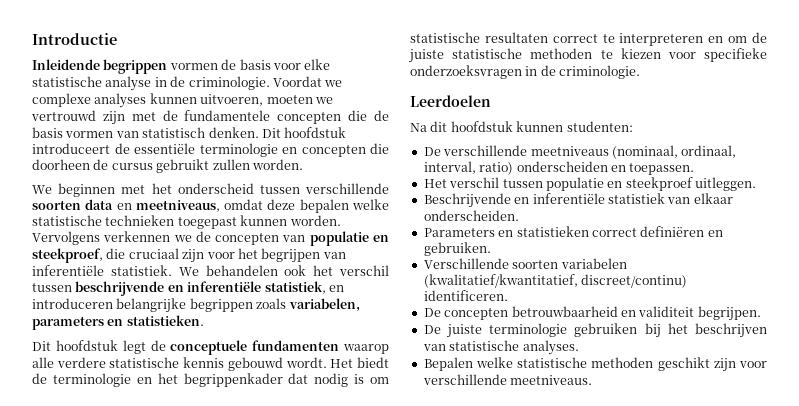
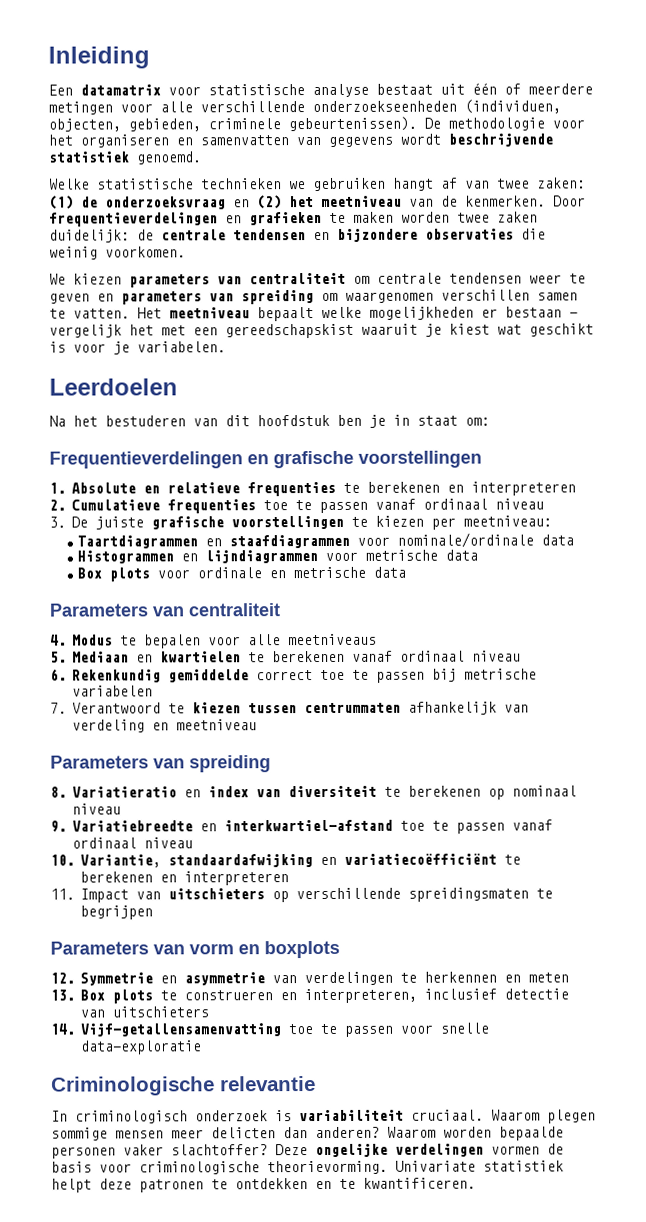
[32,33,117,45] [32,59,331,74] [32,76,343,91] [32,93,333,108] [31,110,389,125] [32,127,347,138] [32,143,389,157] [32,159,303,173] [32,183,389,197] [32,199,389,213] [32,215,341,229] [32,231,389,246] [32,248,346,263] [32,265,389,276] [32,281,344,296] [32,298,360,313] [32,315,204,330] [32,340,389,355] [32,357,390,371] [32,373,389,387] [410,32,767,46] [409,48,767,63] [410,65,641,79] [410,95,491,107] [410,121,633,132] [423,145,737,159] [423,161,695,175] [423,177,756,191] [423,193,733,208] [423,210,519,221] [423,226,723,237] [423,242,491,256] [423,258,627,269] [423,274,688,288] [423,290,508,301] [423,306,761,321] [423,323,767,338] [422,340,579,355] [423,357,767,372] [422,374,593,385] Introductie // Inleidende begrippen vormen de basis voor elke statistische analyse in de criminologie. Voordat we complexe analyses kunnen uitvoeren, moeten we vertrouwd zijn met de fundamentele concepten die de basis vormen van statistisch denken. Dit hoofdstuk introduceert de essentiële terminologie en concepten die doorheen de cursus gebruikt zullen worden. // We beginnen met het onderscheid tussen verschillende soorten data en meetniveaus, omdat deze bepalen welke statistische technieken toegepast kunnen worden. Vervolgens verkennen we de concepten van populatie en steekproef, die cruciaal zijn voor het begrijpen van inferentiële statistiek. We behandelen ook het verschil tussen beschrijvende en inferentiële statistiek, en introduceren belangrijke begrippen zoals variabelen, parameters en statistieken. // Dit hoofdstuk legt de conceptuele fundamenten waarop alle verdere statistische kennis gebouwd wordt. Het biedt de terminologie en het begrippenkader dat nodig is om statistische resultaten correct te interpreteren en om de juiste statistische methoden te kiezen voor specifieke onderzoeksvragen in de criminologie. // Leerdoelen // Na dit hoofdstuk kunnen studenten: // De verschillende meetniveaus (nominaal, ordinaal, interval, ratio) onderscheiden en toepassen. // Het verschil tussen populatie en steekproef uitleggen. // Beschrijvende en inferentiële statistiek van elkaar onderscheiden. // Parameters en statistieken correct definiëren en gebruiken. // Verschillende soorten variabelen (kwalitatief/kwantitatief, discreet/continu) identificeren. // De concepten betrouwbaarheid en validiteit begrijpen. // De juiste terminologie gebruiken bij het beschrijven van statistische analyses. // Bepalen welke statistische methoden geschikt zijn voor verschillende meetniveaus. -> [48,46,150,69] [48,82,593,98] [48,99,561,115] [48,116,585,132] [48,133,553,148] [48,151,201,165] [49,177,586,192] [49,195,586,210] [49,211,538,227] [49,228,546,243] [49,246,186,260] [49,272,586,288] [49,289,578,305] [49,306,578,322] [49,323,594,339] [49,341,226,355] [49,378,178,396] [49,414,490,428] [49,450,482,469] [49,481,576,497] [49,498,544,514] [49,515,552,530] [77,532,575,549] [77,549,479,564] [77,566,407,582] [49,603,281,617] [50,633,377,649] [50,650,521,663] [50,668,537,683] [71,685,153,697] [50,701,529,715] [71,719,257,733] [50,755,271,773] [50,785,577,800] [71,803,121,815] [50,819,553,834] [71,837,193,849] [50,853,521,868] [79,871,289,886] [50,887,553,903] [79,905,153,920] [50,940,340,959] [50,971,569,986] [50,988,569,1004] [79,1006,209,1018] [50,1022,489,1037] [79,1040,202,1055] [51,1076,316,1096] [51,1109,596,1124] [51,1126,564,1141] [51,1143,564,1159] [51,1160,564,1175] [51,1177,476,1193] Inleiding // Een datamatrix voor statistische analyse bestaat uit één of meerdere metingen voor alle verschillende onderzoekseenheden (individuen, objecten, gebieden, criminele gebeurtenissen). De methodologie voor het organiseren en samenvatten van gegevens wordt beschrijvende statistiek genoemd. // Welke statistische technieken we gebruiken hangt af van twee zaken: (1) de onderzoeksvraag en (2) het meetniveau van de kenmerken. Door frequentieverdelingen en grafieken te maken worden twee zaken duidelijk: de centrale tendensen en bijzondere observaties die weinig voorkomen. // We kiezen parameters van centraliteit om centrale tendensen weer te geven en parameters van spreiding om waargenomen verschillen samen te vatten. Het meetniveau bepaalt welke mogelijkheden er bestaan - vergelijk het met een gereedschapskist waaruit je kiest wat geschikt is voor je variabelen. // Leerdoelen // Na het bestuderen van dit hoofdstuk ben je in staat om: // Frequentieverdelingen en grafische voorstellingen // 1. Absolute en relatieve frequenties te berekenen en interpreteren // 2. Cumulatieve frequenties toe te passen vanaf ordinaal niveau // 3. De juiste grafische voorstellingen te kiezen per meetniveau: // Taartdiagrammen en staafdiagrammen voor nominale/ordinale data // Histogrammen en lijndiagrammen voor metrische data // Box plots voor ordinale en metrische data // Parameters van centraliteit // 4. Modus te bepalen voor alle meetniveaus // 5. Mediaan en kwartielen te berekenen vanaf ordinaal niveau // 6. Rekenkundig gemiddelde correct toe te passen bij metrische variabelen // 7. Verantwoord te kiezen tussen centrummaten afhankelijk van verdeling en meetniveau // Parameters van spreiding // 8. Variatieratio en index van diversiteit te berekenen op nominaal niveau // 9. Variatiebreedte en interkwartiel-afstand toe te passen vanaf ordinaal niveau // 10. Variantie, standaardafwijking en variatiecoëfficiënt te berekenen en interpreteren // 11. Impact van uitschieters op verschillende spreidingsmaten te begrijpen // Parameters van vorm en boxplots // 12. Symmetrie en asymmetrie van verdelingen te herkennen en meten // 13. Box plots te construeren en interpreteren, inclusief detectie van uitschieters // 14. Vijf-getallensamenvatting toe te passen voor snelle data-exploratie // Criminologische relevantie // In criminologisch onderzoek is variabiliteit cruciaal. Waarom plegen sommige mensen meer delicten dan anderen? Waarom worden bepaalde personen vaker slachtoffer? Deze ongelijke verdelingen vormen de basis voor criminologische theorievorming. Univariate statistiek helpt deze patronen te ontdekken en te kwantificeren.

